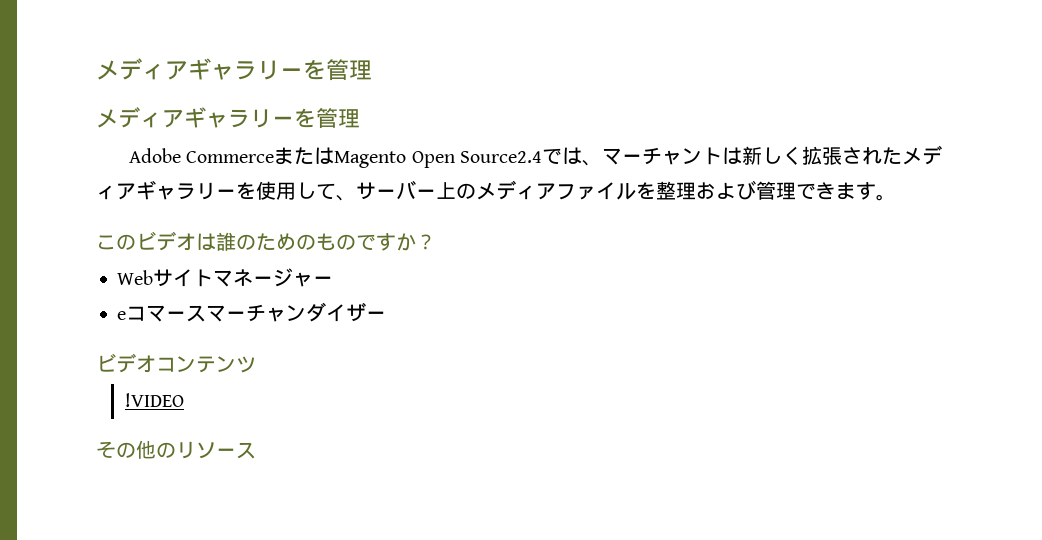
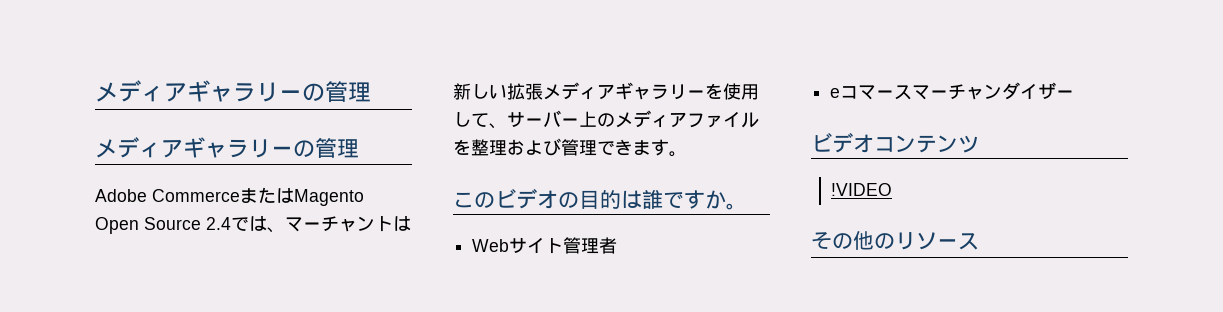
[96,58,326,80] メディアギャラリーを -> [95,80,325,102] メディアギャラリーの
[294,108,316,128] を -> [293,140,315,157] の
[459,151,542,163] Source2.4 -> [144,217,231,230] Source 2.4
[781,146,902,165] く拡張された -> [489,83,543,100] い拡張
[196,232,436,251] は誰のためのものですか？ -> [558,189,747,210] の目的は誰ですか。
[213,268,334,287] マネージャー -> [563,237,618,254] 管理者

